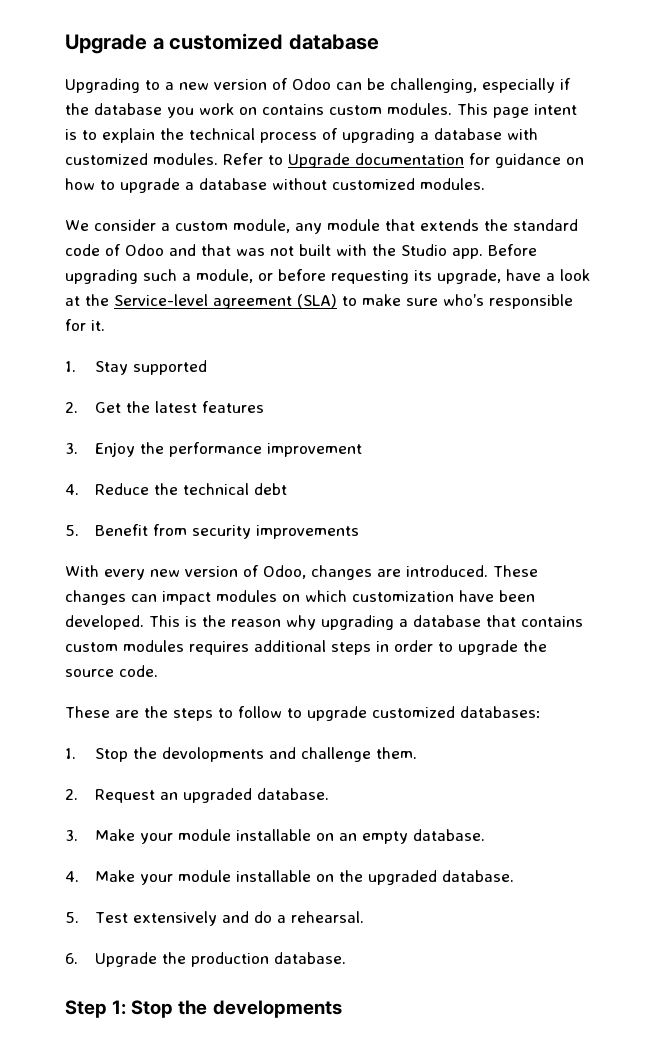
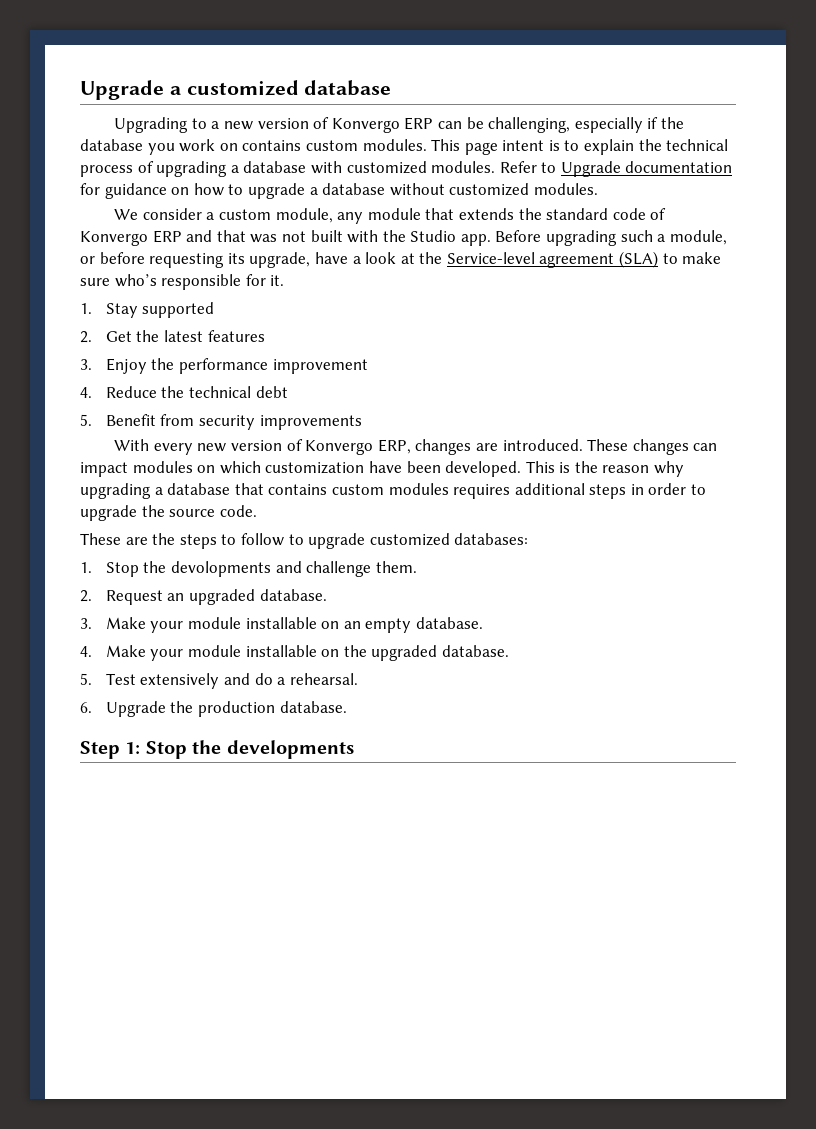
[292,78,331,90] Odoo -> [331,117,434,133] Konvergo ERP
[125,244,164,256] Odoo -> [80,230,182,246] Konvergo ERP
[263,565,306,579] Odoo, -> [305,439,411,455] Konvergo ERP,

